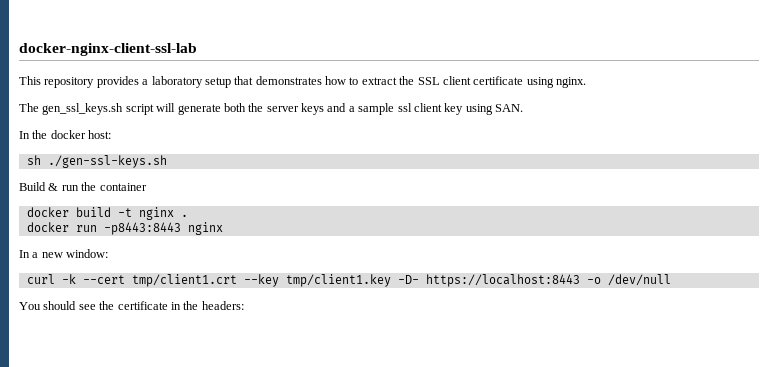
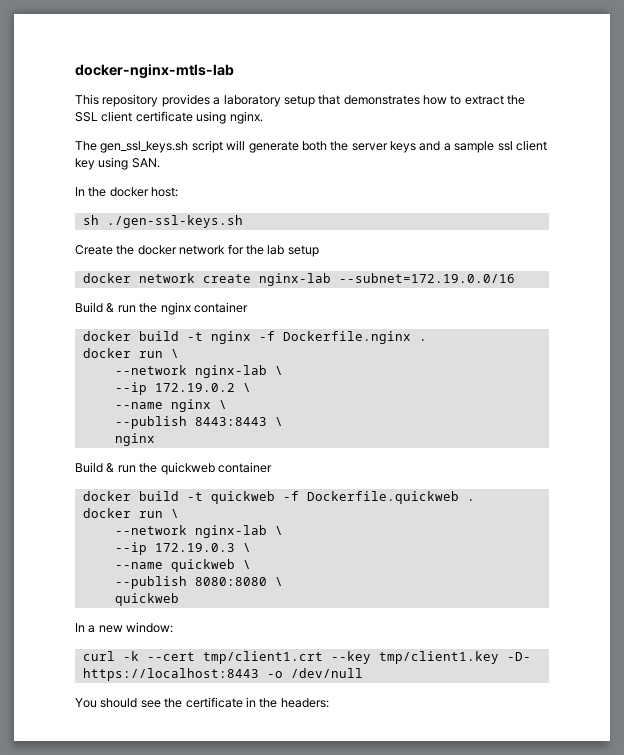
[19,43,197,56] docker-nginx-client-ssl-lab -> [75,64,234,79] docker-nginx-mtls-lab
[19,182,97,191] // Build & run the -> [75,244,319,257] [82,273,515,286] [75,302,191,315] // Create the docker network for the lab setup // docker network create nginx-lab --subnet=172.19.0.0/16 // Build & run the nginx
[180,214,188,217] [26,222,223,235] . // docker run -p8443:8443 nginx -> [258,331,427,344] [82,348,179,358] [114,365,283,378] [114,382,251,395] [114,399,227,412] [114,416,283,429] [114,433,155,446] [75,462,272,475] [82,491,475,504] [82,508,179,518] [114,525,283,538] [114,542,251,555] [114,559,251,572] [114,576,283,589] [114,593,179,606] -f Dockerfile.nginx . // docker run \ // --network nginx-lab \ // --ip 172.19.0.2 \ // --name nginx \ // --publish 8443:8443 \ // nginx // Build & run the quickweb container // docker build -t quickweb -f Dockerfile.quickweb . // docker run \ // --network nginx-lab \ // --ip 172.19.0.3 \ // --name quickweb \ // --publish 8080:8080 \ // quickweb

